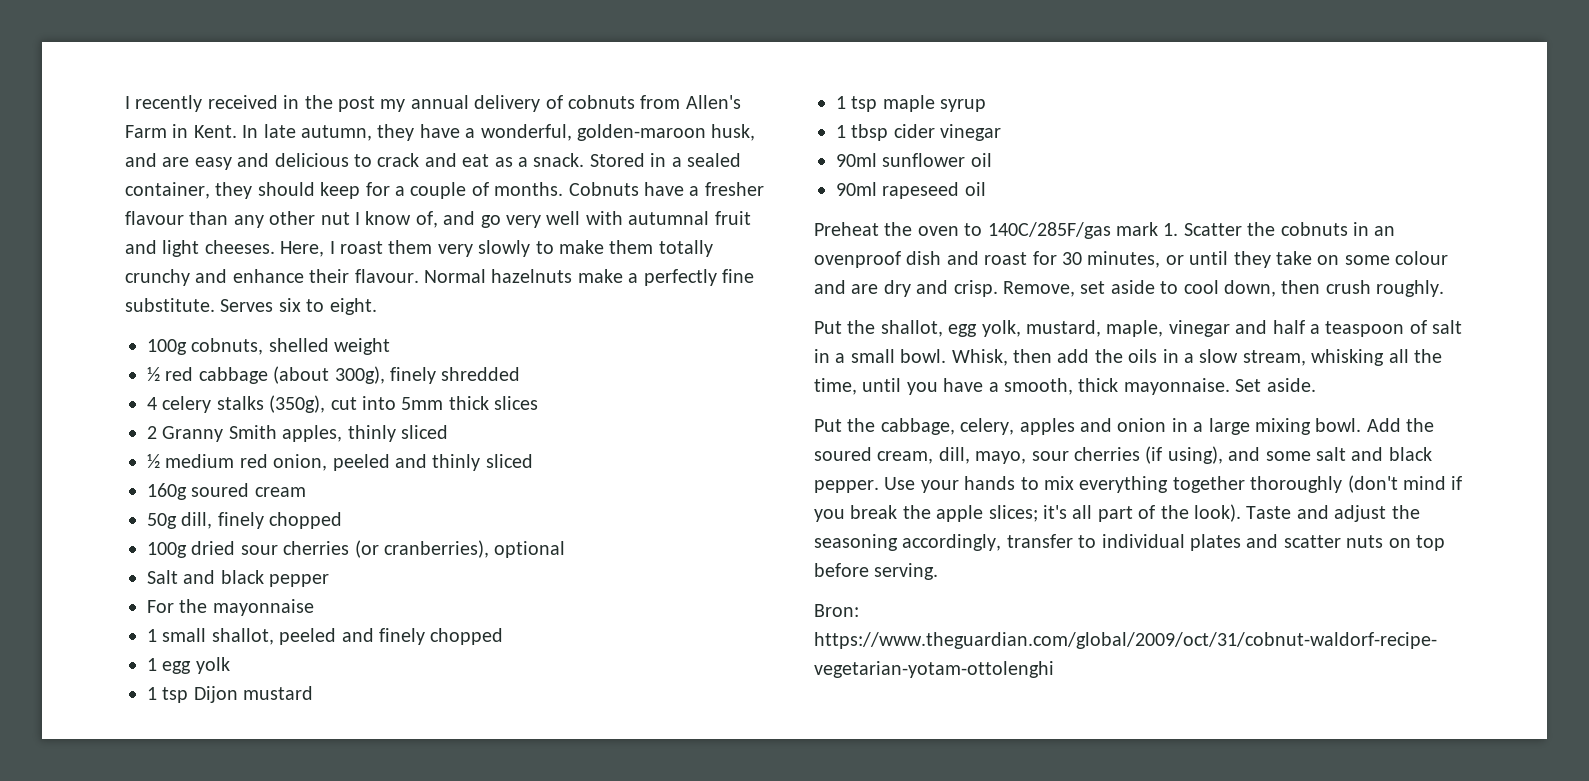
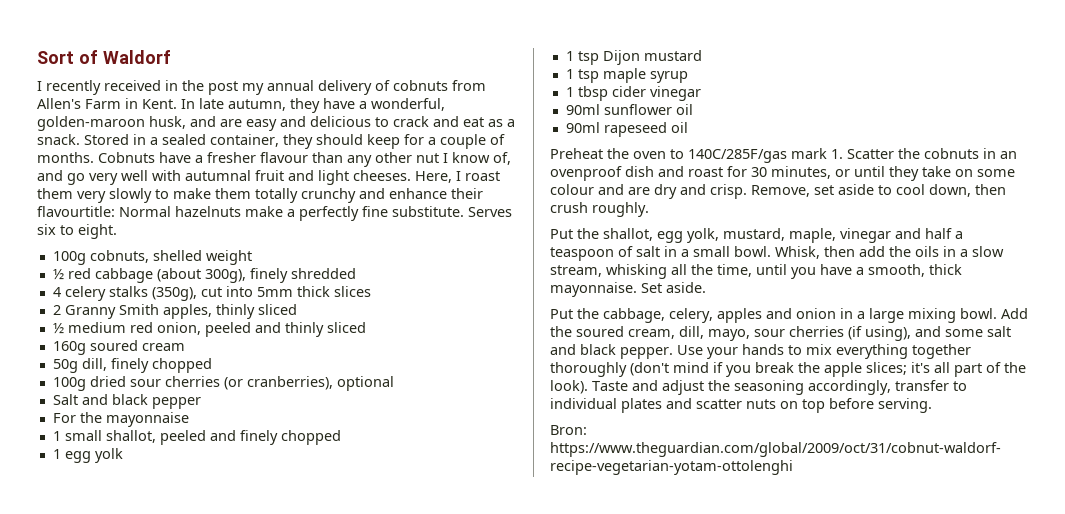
(125, 102) none -> [37,50,171,64] Sort of Waldorf //
[354,269,419,283] flavour. -> [37,206,115,217] flavourtitle:

